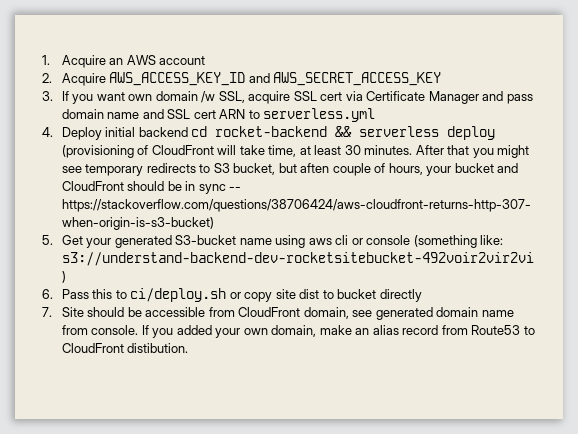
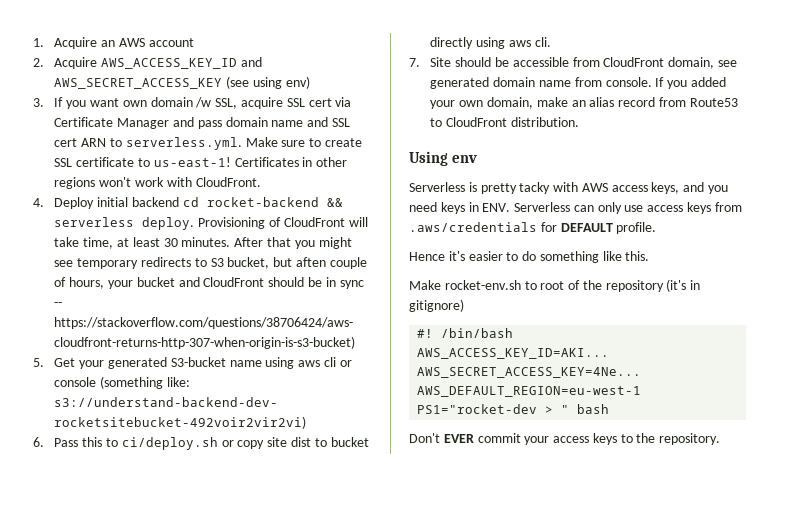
(442, 79) none -> [226,76,310,89] (see using env)
[263,108,376,122] serverless.yml -> [125,137,362,150] [54,157,348,167] [54,177,261,189] serverless.yml. Make sure to create SSL certificate to us-east-1! Certificates in other regions won't work with CloudFront.
[447,126,496,140] [61,145,134,158] deploy (provisioning -> [142,217,266,230] deploy. Provisioning
(422, 295) none -> [476,37,551,49] using aws cli.
[127,343,189,353] distibution. -> [511,117,580,127] [409,151,478,166] [409,182,729,194] [409,202,742,214] [409,222,657,234] [409,251,650,263] [409,279,701,292] [409,299,464,312] [417,328,514,338] [417,348,610,359] [417,367,642,378] [417,386,642,397] [417,404,610,414] [409,433,721,445] distribution. // Using env // Serverless is pretty tacky with AWS access keys, and you need keys in ENV. Serverless can only use access keys from .aws/credentials for DEFAULT profile. // Hence it's easier to do something like this. // Make rocket-env.sh to root of the repository (it's in gitignore) // #! /bin/bash // AWS_ACCESS_KEY_ID=AKI... AWS_SECRET_ACCESS_KEY=4Ne... AWS_DEFAULT_REGION=eu-west-1 PS1="rocket-dev > " bash // Don't EVER commit your access keys to the repository.

